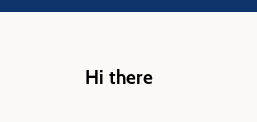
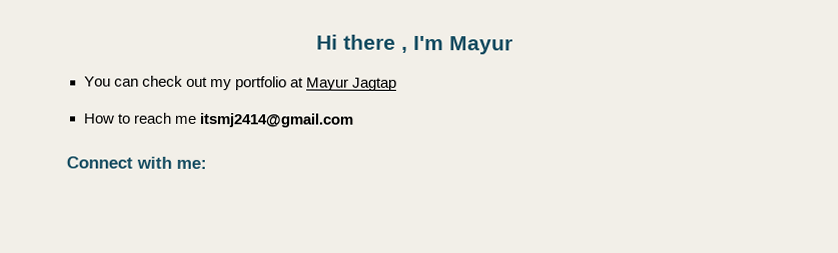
(154, 76) none -> [400,35,513,55] [83,75,397,91] [83,112,354,128] [66,156,207,170] , I'm Mayur // You can check out my portfolio at Mayur Jagtap // How to reach me itsmj2414@gmail.com // Connect with me:

